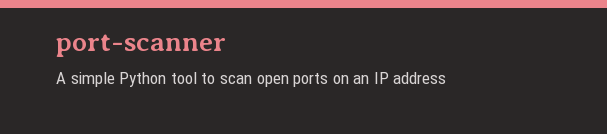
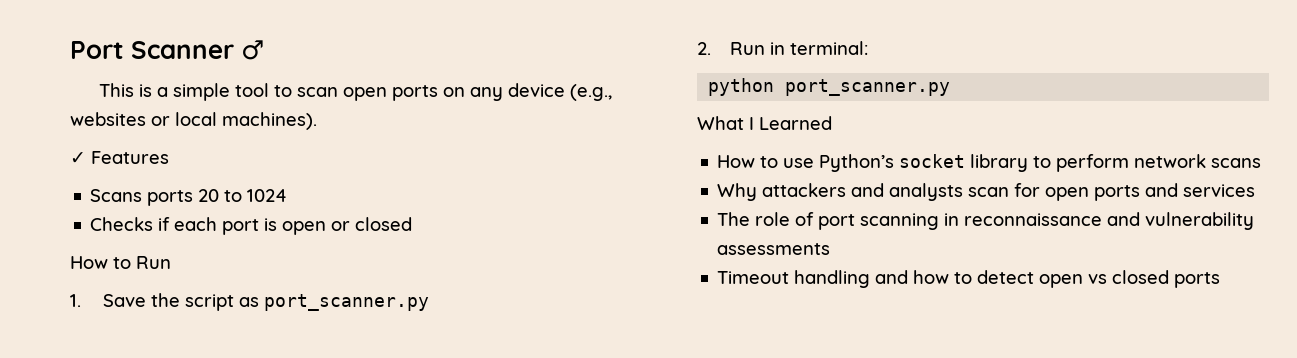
[56,34,226,57] [56,72,167,87] port-scanner // A simple Python -> [70,40,265,60] [99,83,231,101] Port Scanner ♂ // This is a simple
[353,72,447,84] an IP address -> [470,83,613,101] [70,112,317,130] [70,151,169,164] [90,189,288,206] [90,217,413,235] [70,256,171,269] [70,293,430,311] [697,41,869,55] [708,78,951,96] [697,116,832,130] [717,154,1262,172] [717,183,1256,201] [717,212,1255,230] [717,243,831,255] [717,270,1221,288] any device (e.g., websites or local machines). // ✓ Features // Scans ports 20 to 1024 // Checks if each port is open or closed // How to Run // 1. Save the script as port_scanner.py // 2. Run in terminal: // python port_scanner.py // What I Learned // How to use Python’s socket library to perform network scans // Why attackers and analysts scan for open ports and services // The role of port scanning in reconnaissance and vulnerability assessments // Timeout handling and how to detect open vs closed ports

